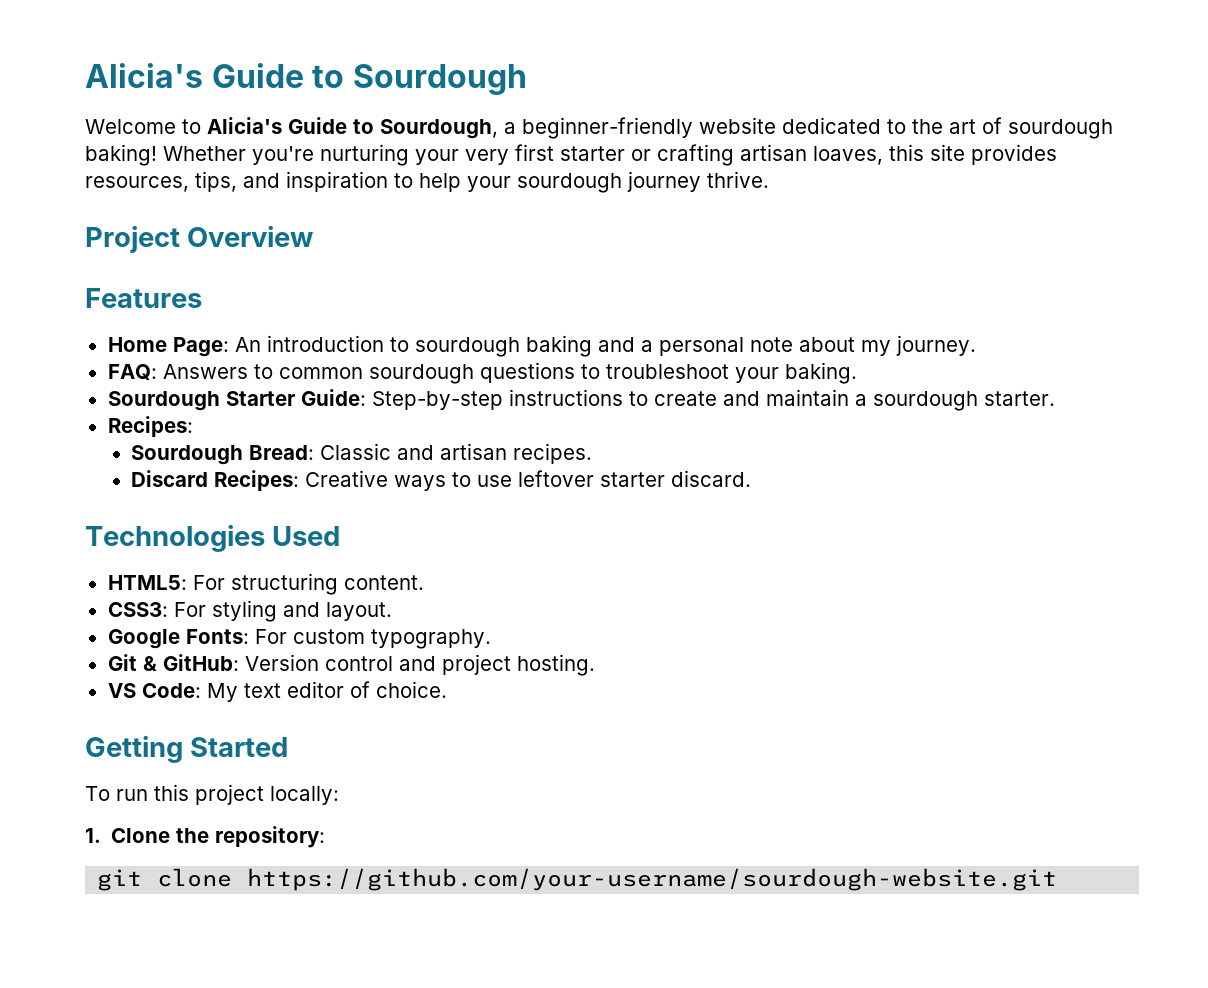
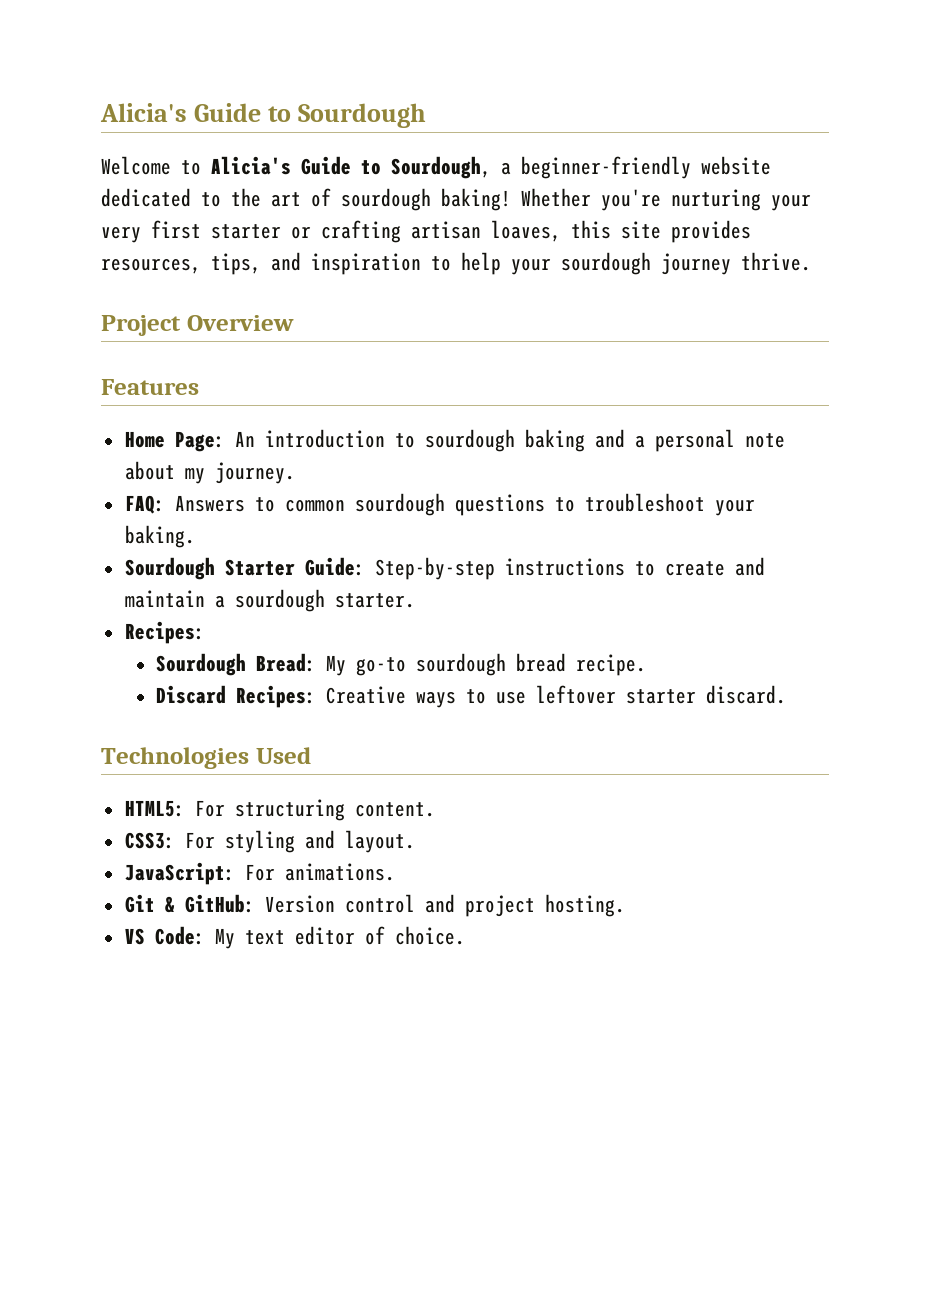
[320,443,593,464] Classic and artisan recipes. -> [325,653,646,676] My go-to sourdough bread recipe.
[107,629,491,649] Google Fonts: For custom typography. -> [124,862,395,885] JavaScript: For animations.
[85,735,289,763] [85,784,339,805] [85,826,326,848] [97,868,1058,891] // Getting Started // To run this project locally: // 1. Clone the repository: // git clone https://github.com/your-username/sourdough-website.git -> (465, 935) none

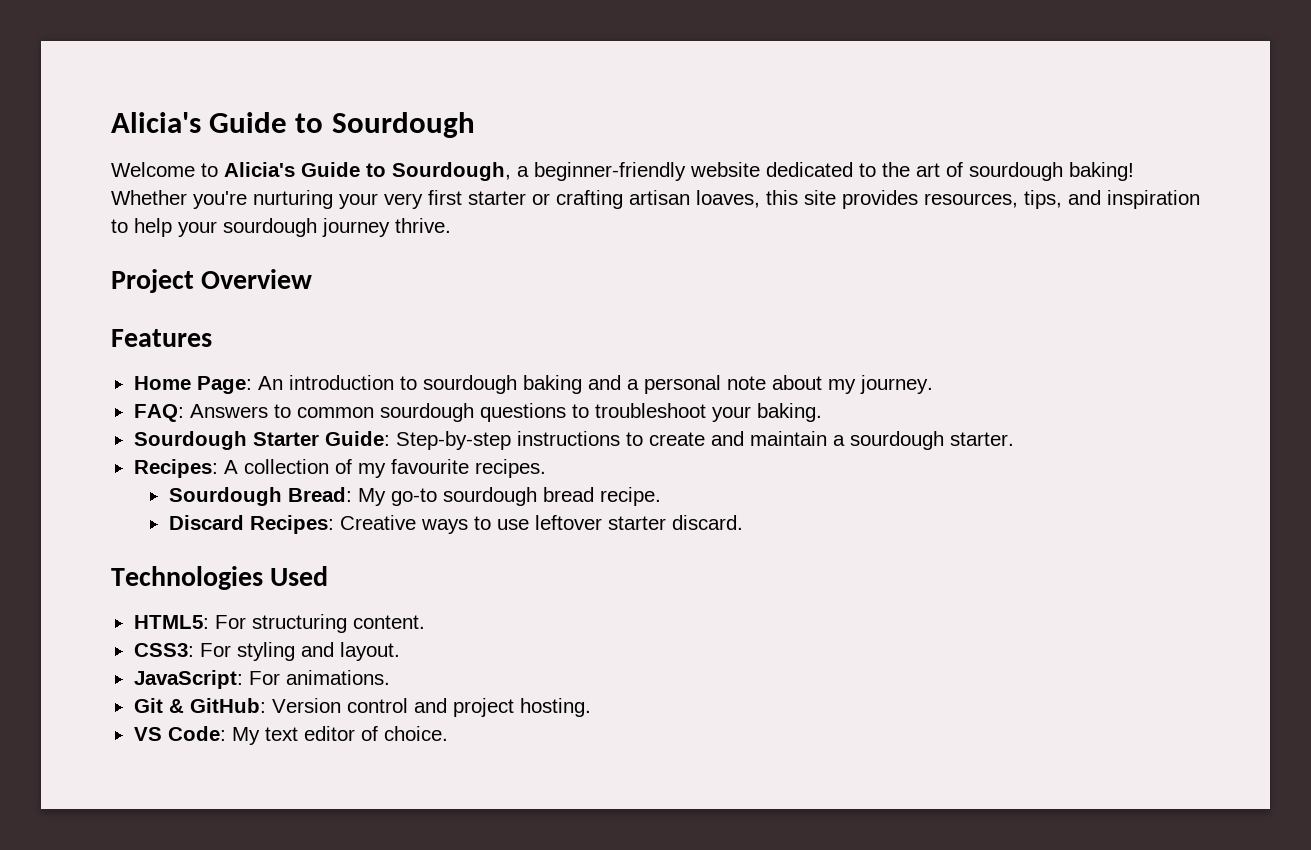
(205, 632) none -> [223,459,546,478] A collection of my favourite recipes.

